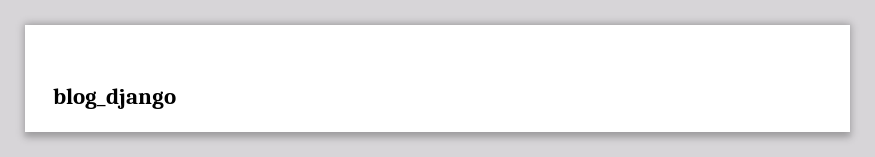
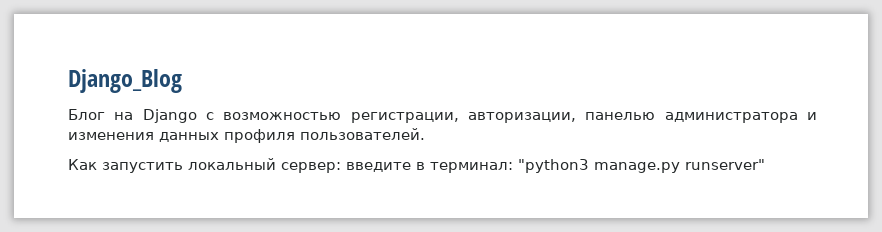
[53,88,176,109] blog_django -> [68,69,182,93] [68,109,818,123] [68,128,425,143] [68,158,765,173] Django_Blog // Блог на Django с возможностью регистрации, авторизации, панелью администратора и изменения данных профиля пользователей. // Как запустить локальный сервер: введите в терминал: "python3 manage.py runserver"

